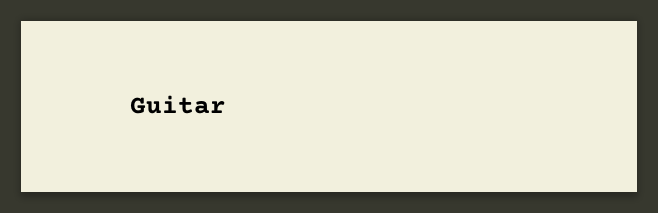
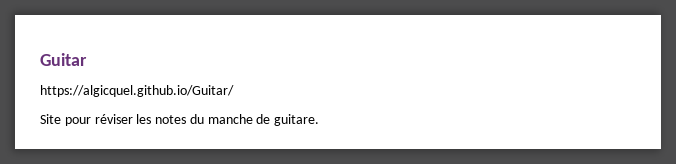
(226, 104) none -> [40,85,234,97] [40,114,320,126] // https://algicquel.github.io/Guitar/ // Site pour réviser les notes du manche de guitare.

